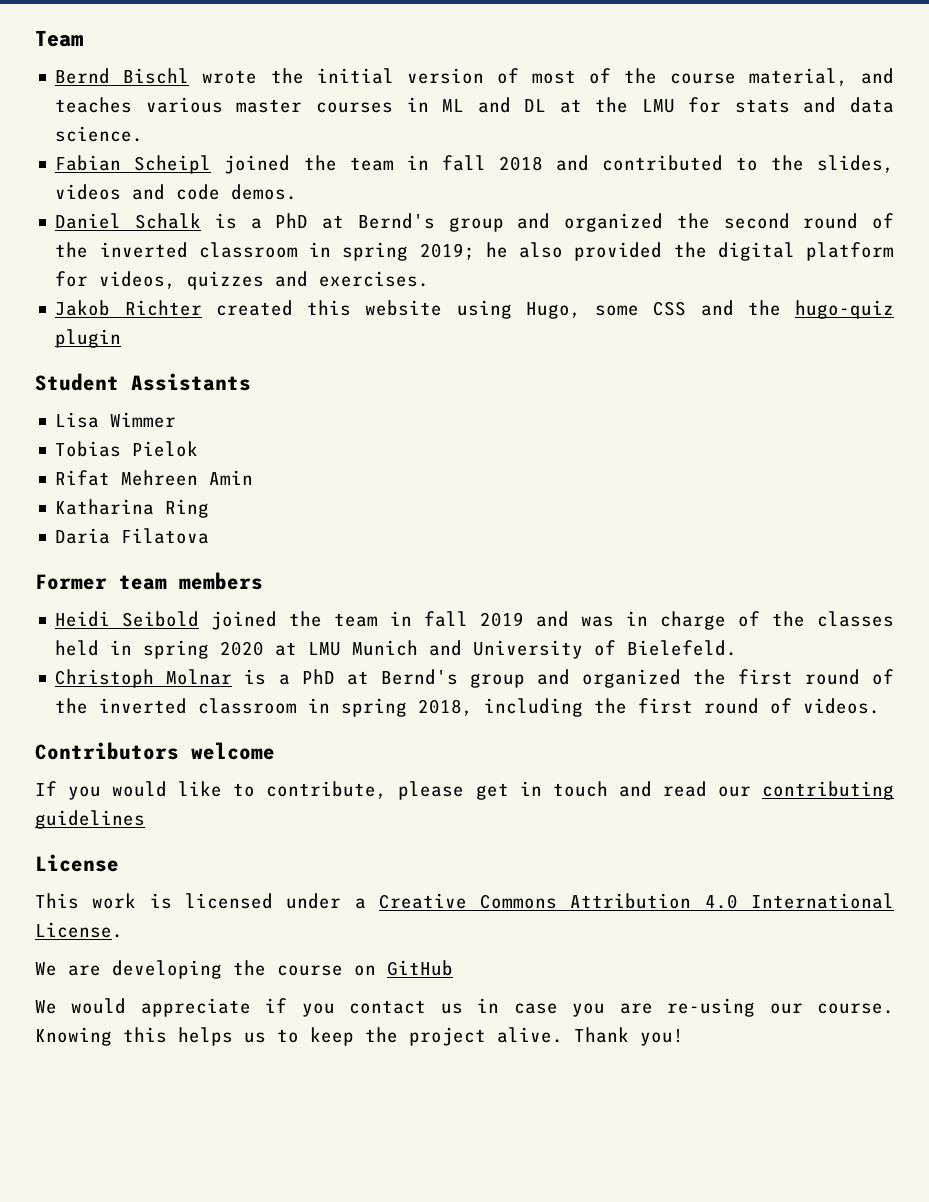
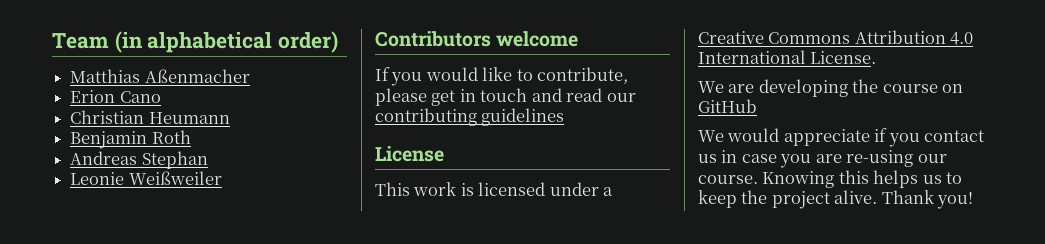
[55,68,895,86] [55,97,895,113] [55,126,144,142] [55,155,894,174] [55,184,298,200] [55,213,894,232] [55,242,895,261] [55,271,430,290] [55,300,894,319] [55,329,122,348] [35,373,251,391] [55,412,177,428] [55,441,199,457] [55,470,254,486] [55,499,210,518] [55,528,210,544] [35,572,263,590] [55,611,895,630] [55,640,738,659] [55,669,894,688] [55,698,881,717] // Bernd Bischl wrote the initial version of most of the course material, and teaches various master courses in ML and DL at the LMU for stats and data science. // Fabian Scheipl joined the team in fall 2018 and contributed to the slides, videos and code demos. // Daniel Schalk is a PhD at Bernd's group and organized the second round of the inverted classroom in spring 2019; he also provided the digital platform for videos, quizzes and exercises. // Jakob Richter created this website using Hugo, some CSS and the hugo-quiz plugin // Student Assistants // Lisa Wimmer // Tobias Pielok // Rifat Mehreen Amin // Katharina Ring // Daria Filatova // Former team members // Heidi Seibold joined the team in fall 2019 and was in charge of the classes held in spring 2020 at LMU Munich and University of Bielefeld. // Christoph Molnar is a PhD at Bernd's group and organized the first round of the inverted classroom in spring 2018, including the first round of videos. -> [114,31,339,53] [70,69,250,83] [70,90,161,103] [70,110,230,124] [70,130,191,149] [70,151,208,169] [70,171,222,185] (in alphabetical order) // Matthias Aßenmacher // Erion Cano // Christian Heumann // Benjamin Roth // Andreas Stephan // Leonie Weißweiler

